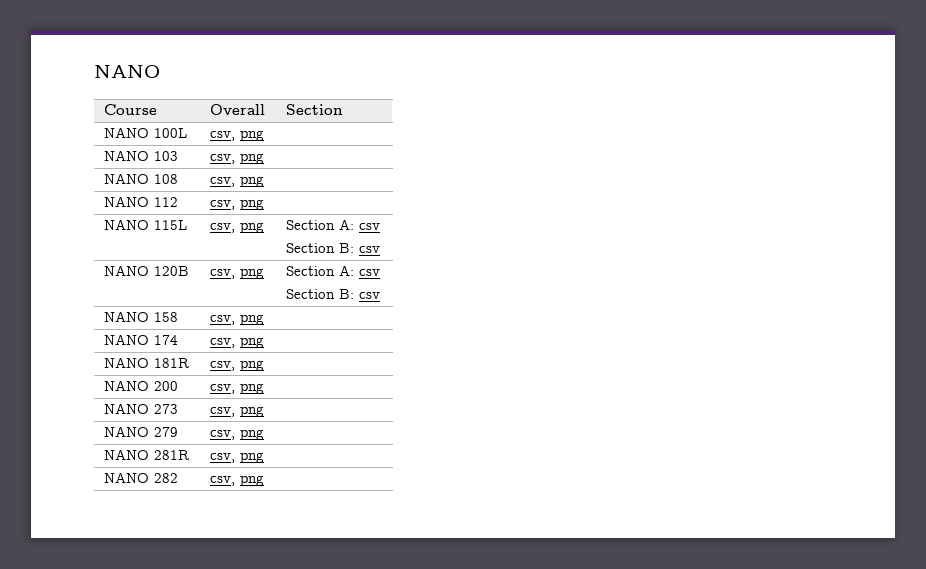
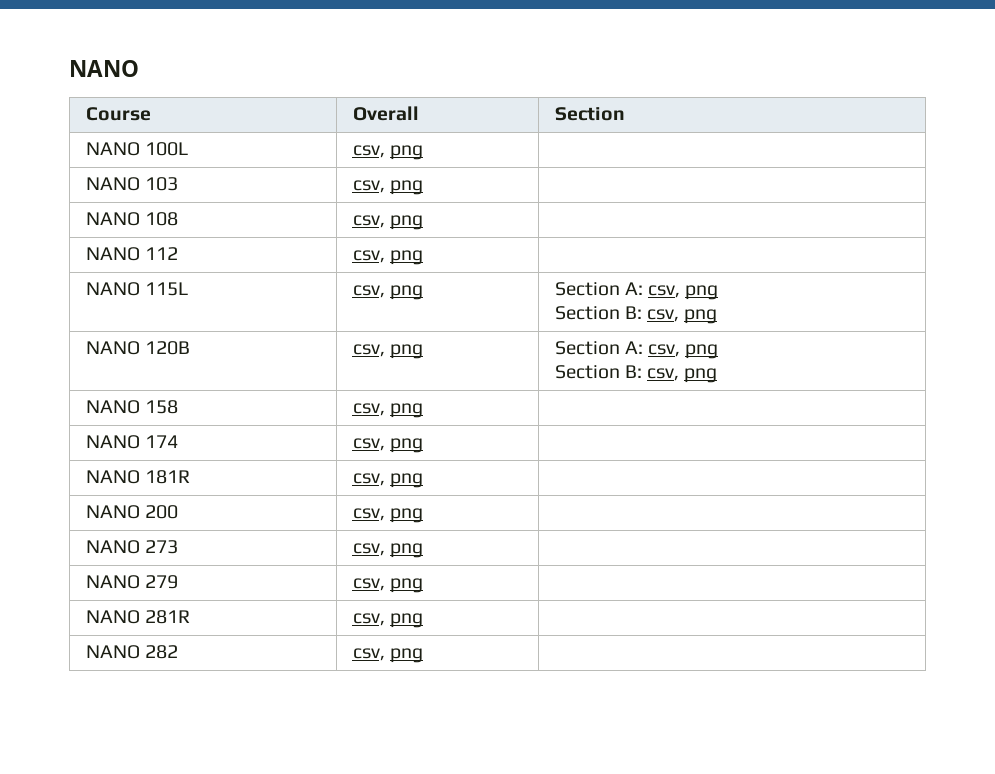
[359,223,381,230] [286,243,381,253] csv // Section B: csv -> [648,285,719,300] [554,306,718,324] csv, png // Section B: csv, png
[359,269,381,276] [286,289,381,299] csv // Section B: csv -> [648,344,719,359] [554,365,718,383] csv, png // Section B: csv, png

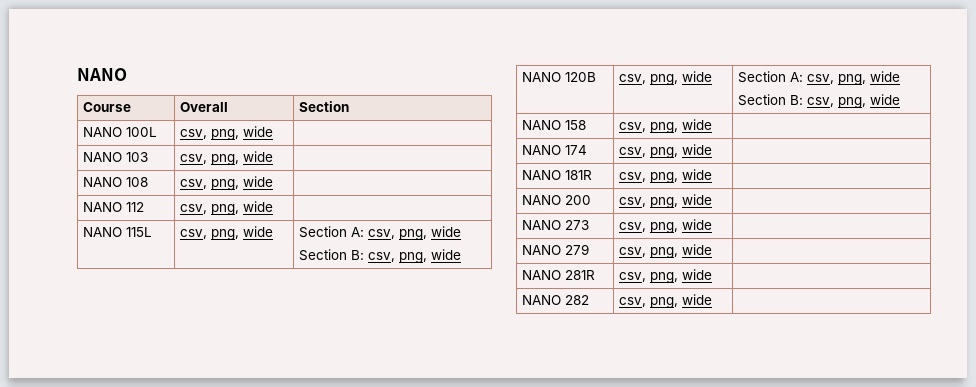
[389,145,423,160] png -> [210,126,273,140] png, wide
[389,180,423,195] png -> [210,151,273,165] png, wide
[389,215,423,230] png -> [210,176,273,190] png, wide
[389,250,423,265] png -> [210,201,273,215] png, wide
[389,285,423,300] [554,282,719,300] [554,306,718,324] png | Section A: csv, png // Section B: csv, png -> [210,226,273,240] [298,226,461,240] [298,249,461,263] png, wide | Section A: csv, png, wide // Section B: csv, png, wide
[389,344,423,359] [554,341,719,359] [554,365,718,383] png | Section A: csv, png // Section B: csv, png -> [649,71,712,85] [737,71,900,85] [737,94,900,108] png, wide | Section A: csv, png, wide // Section B: csv, png, wide
[389,403,423,418] png -> [649,119,712,133] png, wide
[389,438,423,453] png -> [649,144,712,158] png, wide
[389,473,423,488] png -> [649,169,712,183] png, wide
[389,508,423,523] png -> [649,194,712,208] png, wide
[389,543,423,558] png -> [649,219,712,233] png, wide
[389,578,423,593] png -> [649,244,712,258] png, wide
[389,613,423,628] png -> [649,269,712,283] png, wide
[389,648,423,663] png -> [649,294,712,308] png, wide

